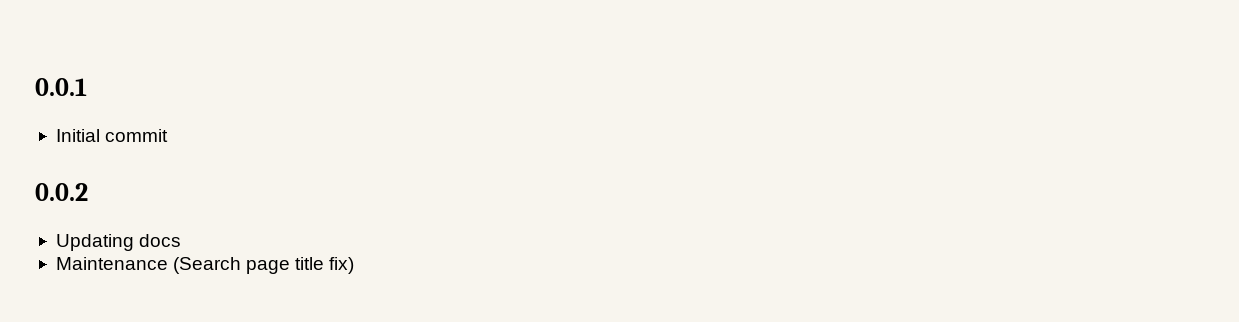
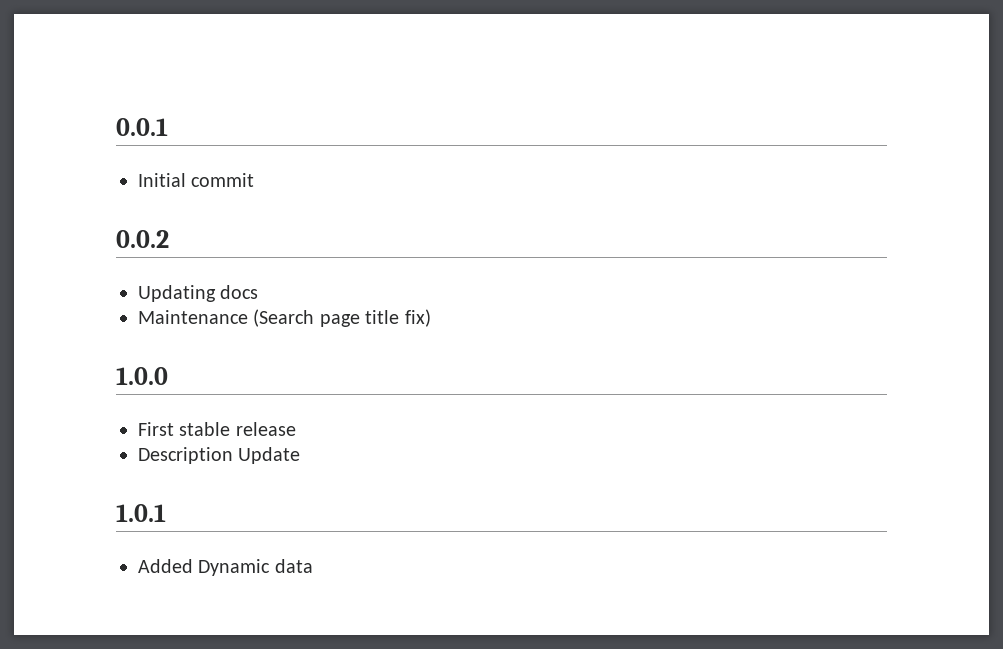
(355, 265) none -> [116,367,168,385] [138,422,296,436] [138,447,301,464] [116,504,166,522] [138,559,313,576] // 1.0.0 // First stable release // Description Update // 1.0.1 // Added Dynamic data

